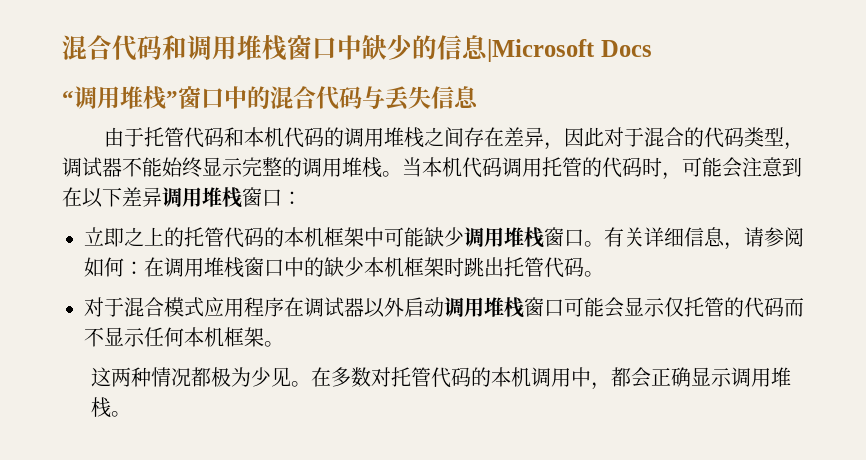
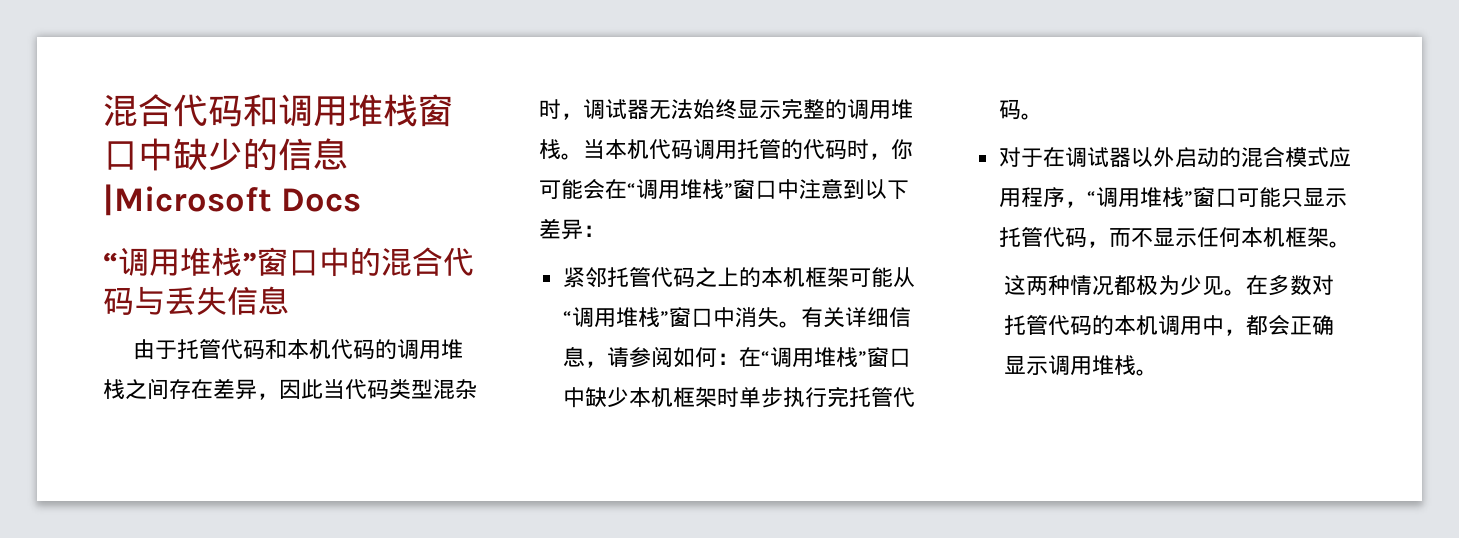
[603,127,704,147] 对于混合的 -> [323,379,345,399] 当
(784, 136) none -> [433,379,477,399] [539,99,561,119] 混杂时
[122,157,162,177] 不能 -> [649,99,693,120] 无法
[682,157,802,178] [62,187,302,208] [84,227,264,248] 可能会注意到在以下差异调用堆栈窗口： // 立即之上的托管代码 -> [891,139,913,160] [539,178,909,200] [539,218,605,240] [563,267,740,288] 你可能会在“调用堆栈”窗口中注意到以下差异： // 紧邻托管代码之上
[364,227,584,248] 中可能缺少调用堆栈窗口 -> [849,267,916,288] [563,307,780,328] 可能从“调用堆栈”窗口中消失
[164,257,324,278] 调用堆栈窗口中的 -> [761,347,912,368] [563,387,586,408] “调用堆栈”窗口中
[464,257,504,277] 跳出 -> [739,386,850,408] 单步执行完
[124,297,524,318] 混合模式应用程序在调试器以外启动调用堆栈 -> [1043,146,1352,168] [999,187,1194,208] 在调试器以外启动的混合模式应用程序，“调用堆栈”
[604,297,784,318] 会显示仅托管的代码 -> [1281,187,1348,207] [999,227,1110,248] 只显示托管代码，

